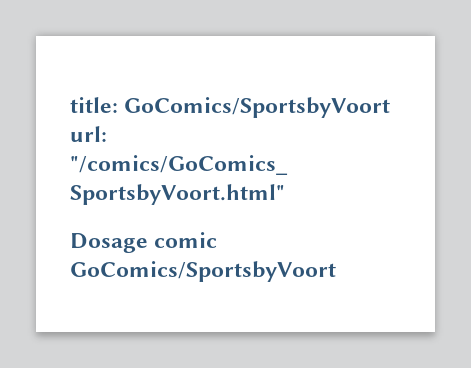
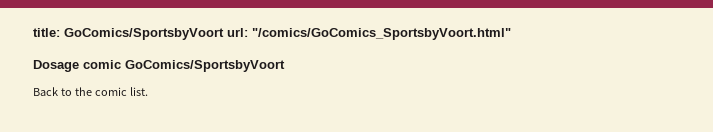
(336, 271) none -> [33,87,148,96] // Back to the comic list.

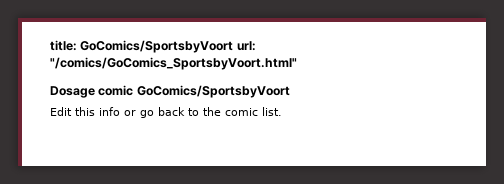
[33,87,58,96] Back -> [50,107,185,118] Edit this info or go back

